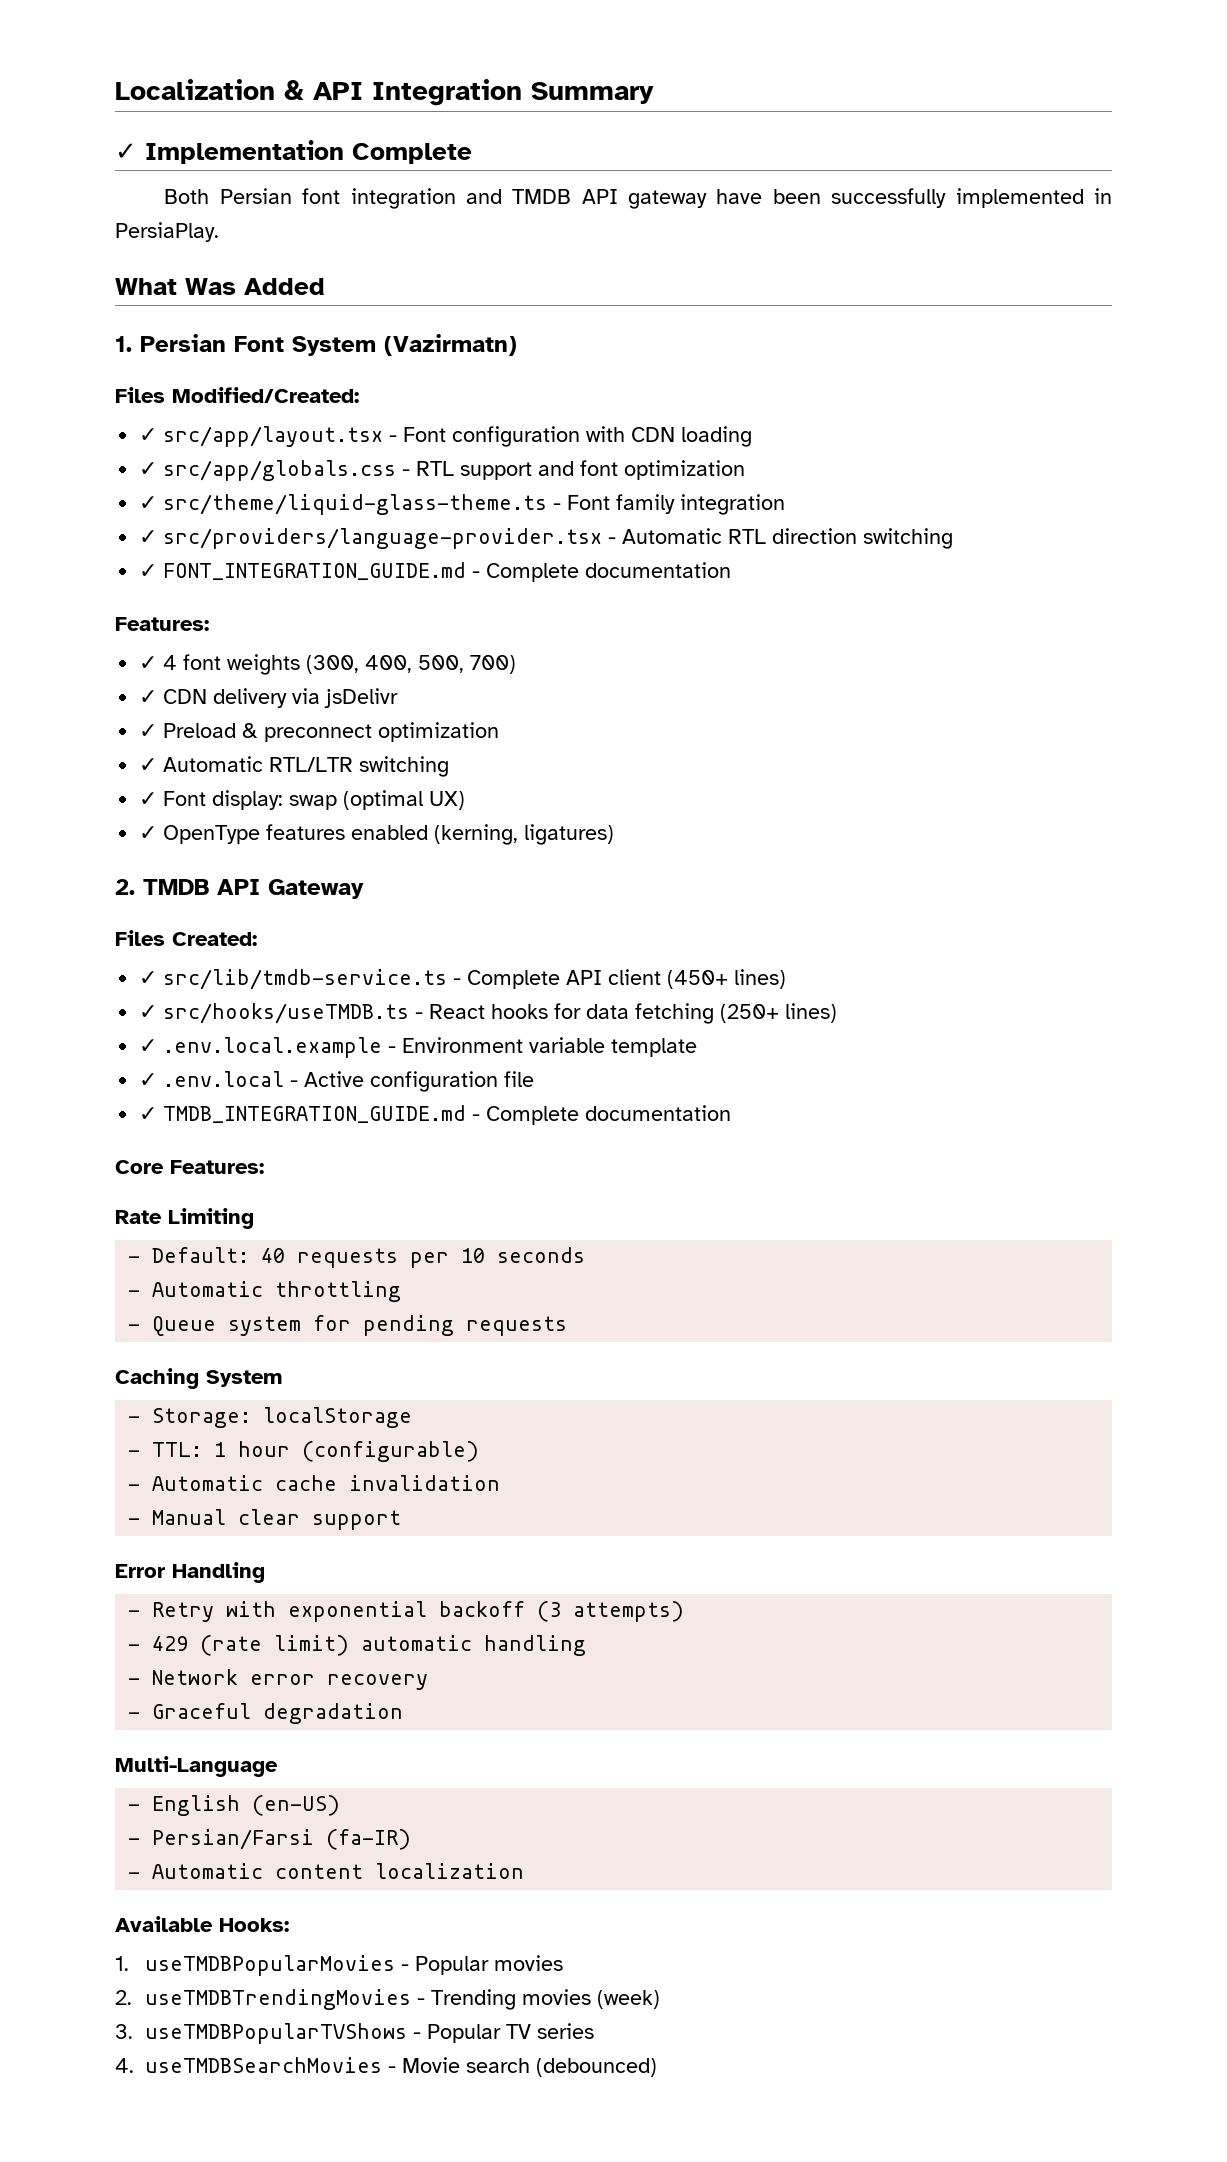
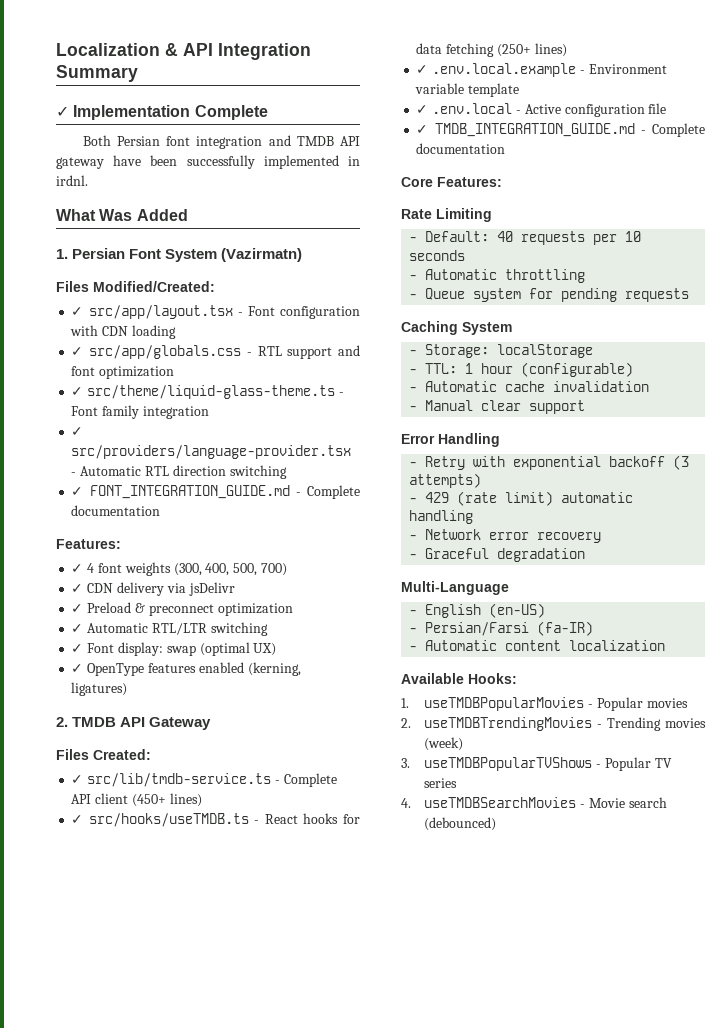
[115,222,219,242] PersiaPlay. -> [56,175,88,186] irdnl.

